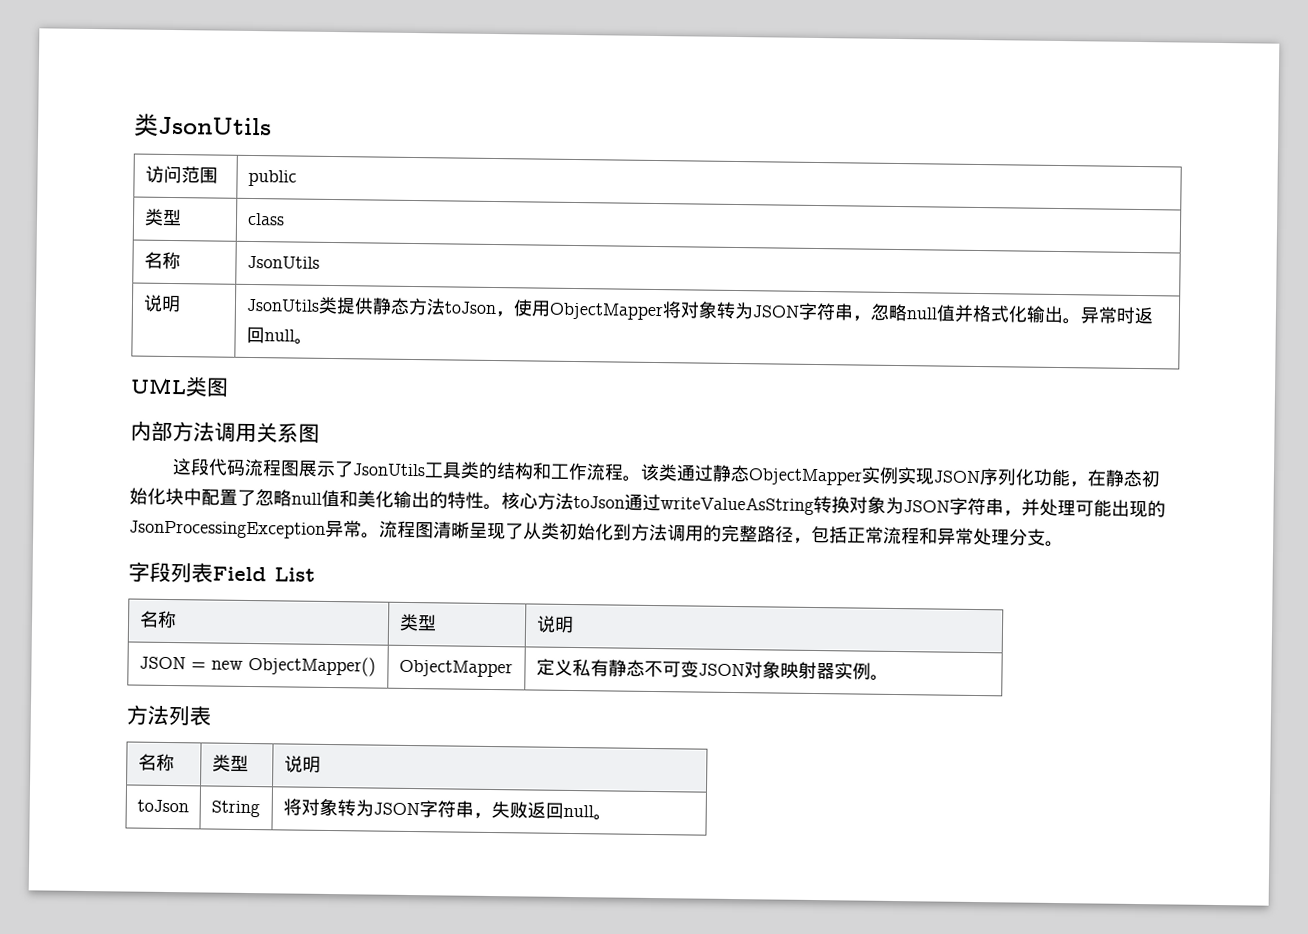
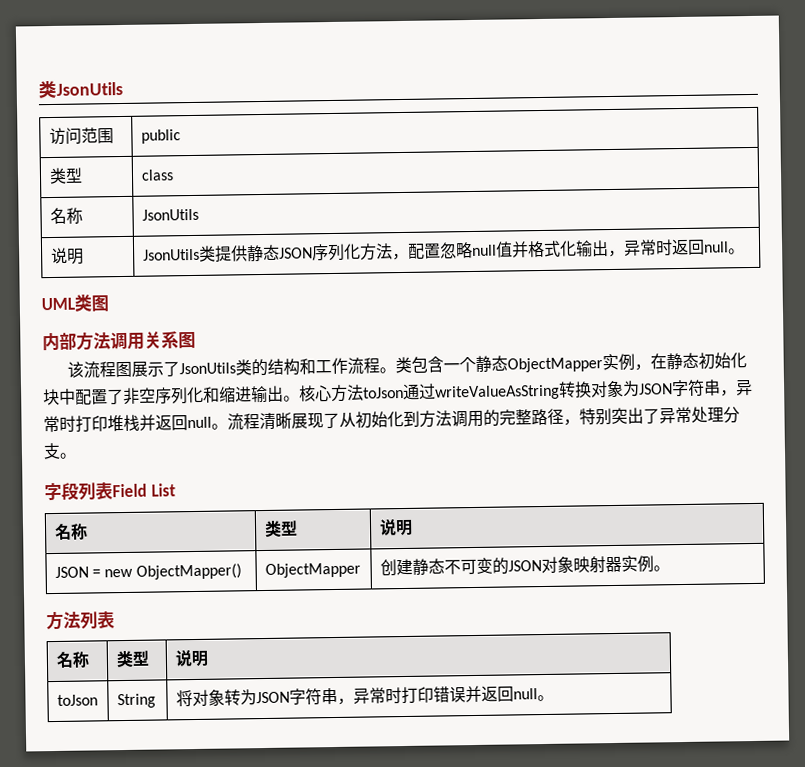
[407,297,871,322] 方法toJson，使用ObjectMapper将对象转为JSON字符串， -> [278,242,441,262] JSON序列化方法，配置
[1061,318,1081,325] 。 -> [607,249,625,258] ，
[172,458,247,476] 这段代码 -> [67,361,85,378] 该
[424,461,463,479] 工具 -> (237, 368) none
[640,463,715,482] 该类通过 -> [395,356,477,374] 类包含一个
[897,467,1072,487] 实现JSON序列化功能 -> (636, 362) none
[255,489,484,509] 忽略null值和美化输出的特性 -> [123,385,284,405] 非空序列化和缩进输出
[1021,498,1166,518] [129,519,560,540] 并处理可能出现的JsonProcessingException异常。流程图清晰呈现了从类 -> [735,379,753,396] [43,412,356,433] 异常时打印堆栈并返回null。流程清晰展现了从
[811,525,938,545] 包括正常流程和 -> [579,407,660,426] 特别突出了
[535,658,609,677] 定义私有 -> [379,558,413,577] 创建
(699, 669) none -> [491,557,509,575] 的
[490,801,528,819] 失败 -> [352,685,482,704] 异常时打印错误并

